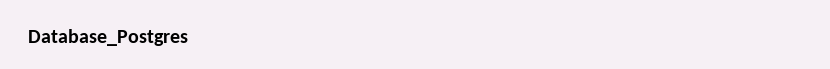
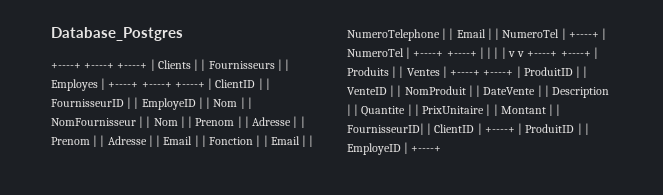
(188, 37) none -> [51,59,290,71] [51,78,270,91] [51,97,252,110] [51,116,305,128] [51,135,314,147] [347,28,607,41] [347,47,598,59] [347,66,588,78] [347,85,610,98] [347,104,561,117] [347,123,589,135] [347,142,442,155] // +----+ +----+ +----+ | Clients | | Fournisseurs | | Employes | +----+ +----+ +----+ | ClientID | | FournisseurID | | EmployeID | | Nom | | NomFournisseur | | Nom | | Prenom | | Adresse | | Prenom | | Adresse | | Email | | Fonction | | Email | | NumeroTelephone | | Email | | NumeroTel | +----+ | NumeroTel | +----+ +----+ | | | | v v +----+ +----+ | Produits | | Ventes | +----+ +----+ | ProduitID | | VenteID | | NomProduit | | DateVente | | Description | | Quantite | | PrixUnitaire | | Montant | | FournisseurID| | ClientID | +----+ | ProduitID | | EmployeID | +----+

